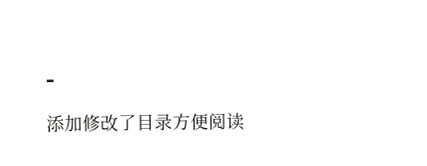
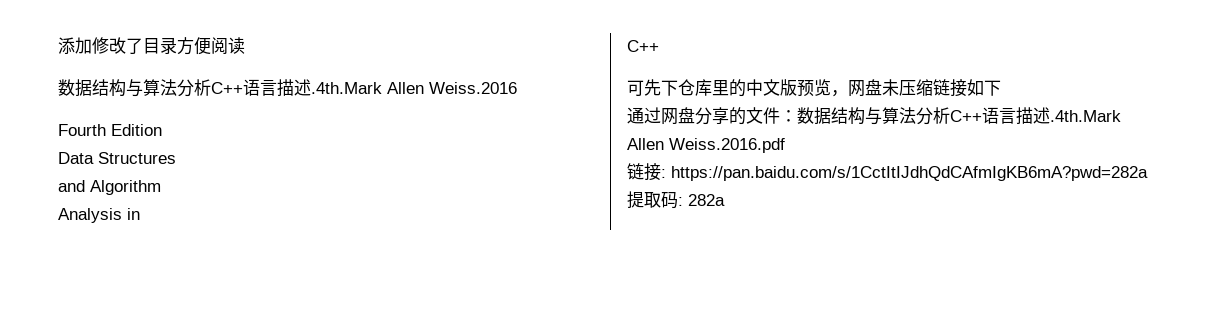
[45,79,56,88] - // -> (58, 45) none
(245, 121) none -> [58,79,517,97] [58,124,162,136] [58,152,176,164] [58,180,161,195] [58,208,140,223] [627,40,659,52] [627,79,1001,97] [627,107,1121,125] [627,138,785,153] [627,163,1148,181] [627,191,725,209] // 数据结构与算法分析C++语言描述.4th.Mark Allen Weiss.2016 // Fourth Edition // Data Structures // and Algorithm // Analysis in // C++ // 可先下仓库里的中文版预览，网盘未压缩链接如下 // 通过网盘分享的文件：数据结构与算法分析C++语言描述.4th.Mark Allen Weiss.2016.pdf // 链接: https://pan.baidu.com/s/1CctItIJdhQdCAfmIgKB6mA?pwd=282a提取码: 282a

